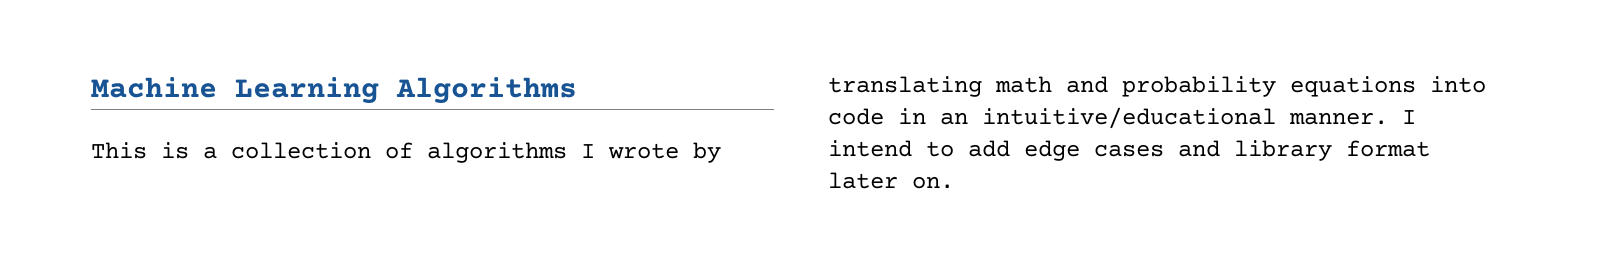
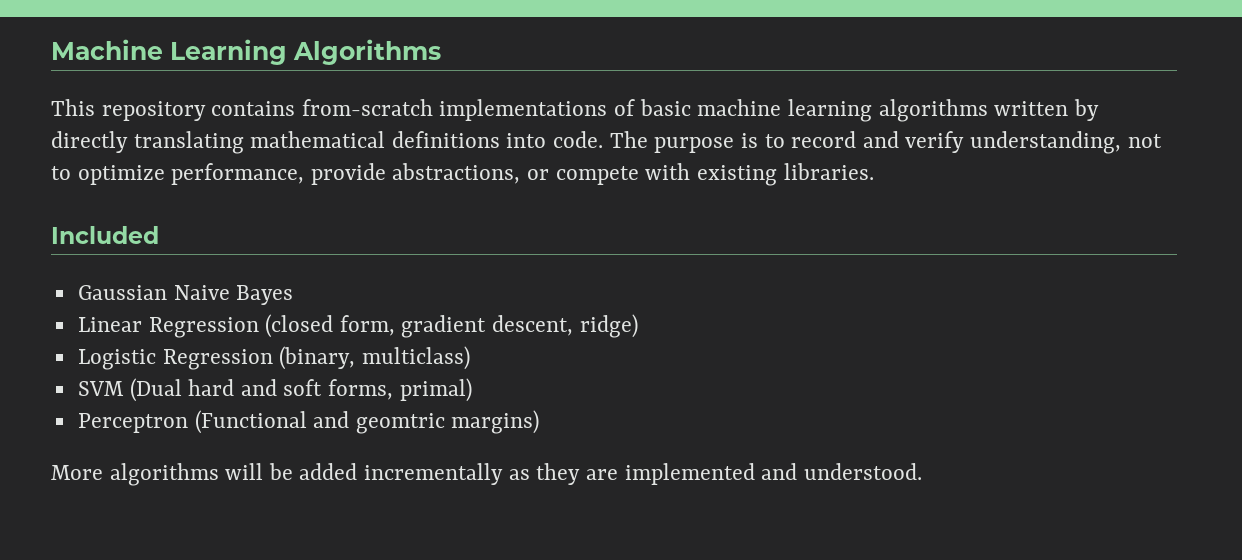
[161,142,721,163] [828,76,1486,97] [828,107,1416,129] [828,140,1430,161] [828,172,954,189] is a collection of algorithms I wrote by translating math and probability equations into code in an intuitive/educational manner. I intend to add edge cases and library format later on. -> [101,99,1099,122] [51,131,1162,154] [51,163,874,186] [51,226,159,244] [77,285,294,305] [77,314,638,338] [77,346,470,370] [77,378,472,402] [77,410,540,434] [51,463,922,486] repository contains from-scratch implementations of basic machine learning algorithms written by directly translating mathematical definitions into code. The purpose is to record and verify understanding, not to optimize performance, provide abstractions, or compete with existing libraries. // Included // Gaussian Naive Bayes // Linear Regression (closed form, gradient descent, ridge) // Logistic Regression (binary, multiclass) // SVM (Dual hard and soft forms, primal) // Perceptron (Functional and geomtric margins) // More algorithms will be added incrementally as they are implemented and understood.

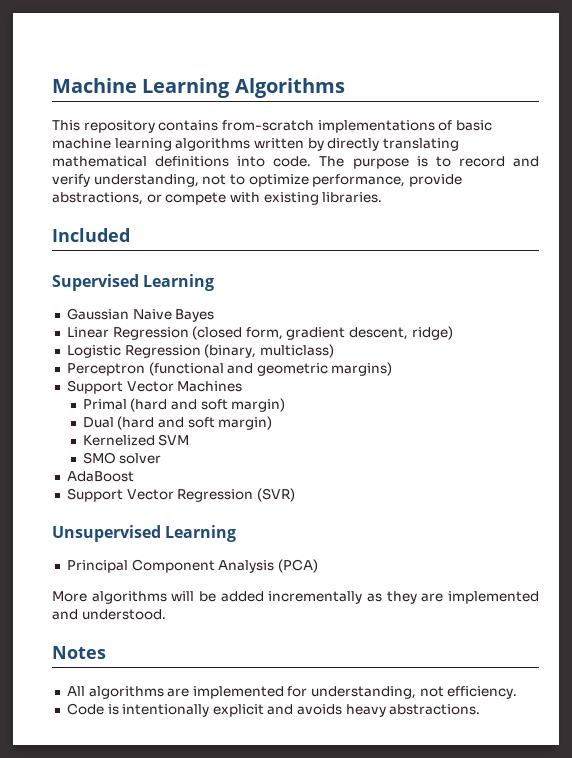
(159, 235) none -> [52,274,215,291] // Supervised Learning
[77,378,472,402] [77,410,540,434] SVM (Dual hard and soft forms, primal) // Perceptron (Functional and geomtric margins) -> [66,362,393,376] [66,380,243,394] [82,398,286,412] [82,416,273,430] [82,434,190,446] [82,452,162,464] [66,471,134,482] [66,488,295,502] [52,525,237,542] [66,559,318,573] Perceptron (functional and geometric margins) // Support Vector Machines // Primal (hard and soft margin) // Dual (hard and soft margin) // Kernelized SVM // SMO solver // AdaBoost // Support Vector Regression (SVR) // Unsupervised Learning // Principal Component Analysis (PCA)
(922, 471) none -> [52,646,106,659] [66,686,518,699] [66,703,481,717] // Notes // All algorithms are implemented for understanding, not efficiency. // Code is intentionally explicit and avoids heavy abstractions.

